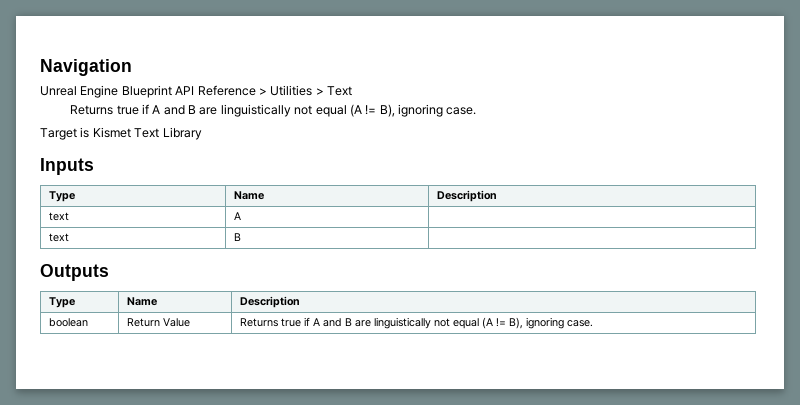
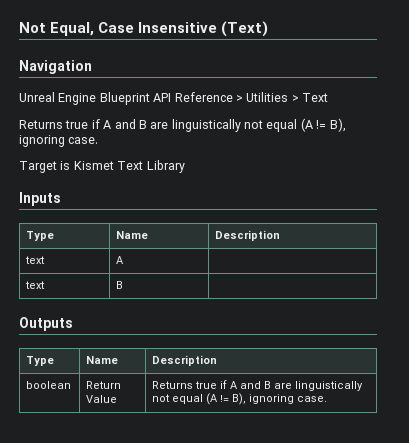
(40, 67) none -> [19,21,269,37] Not Equal, Case Insensitive (Text) //

